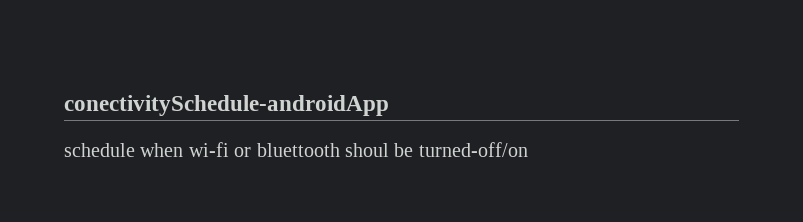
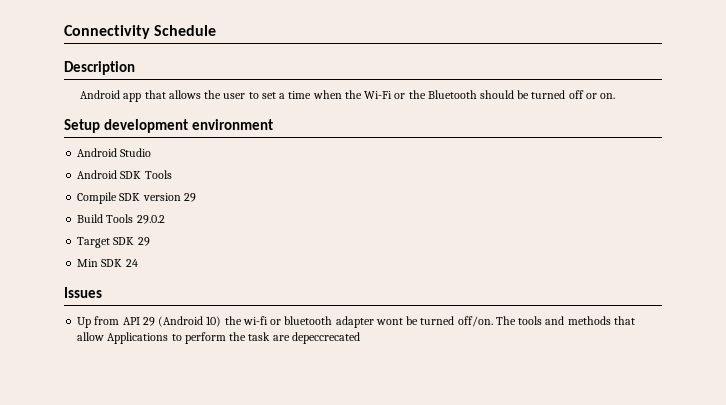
[64,95,389,116] [64,142,528,157] conectivitySchedule-androidApp // schedule when wi-fi or bluettooth shoul be turned-off/on -> [64,25,217,39] [64,61,135,75] [80,90,616,102] [64,119,273,133] [77,148,152,157] [77,170,172,179] [77,192,196,204] [77,214,165,224] [77,237,150,248] [77,259,138,267] [64,287,102,298] [77,316,635,328] [77,332,360,344] Connectivity Schedule // Description // Android app that allows the user to set a time when the Wi-Fi or the Bluetooth should be turned off or on. // Setup development environment // Android Studio // Android SDK Tools // Compile SDK version 29 // Build Tools 29.0.2 // Target SDK 29 // Min SDK 24 // Issues // Up from API 29 (Android 10) the wi-fi or bluetooth adapter wont be turned off/on. The tools and methods that allow Applications to perform the task are depeccrecated

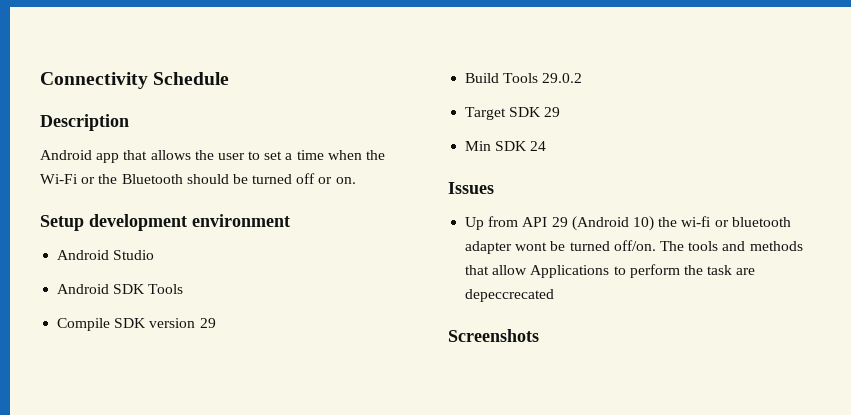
(360, 338) none -> [448,329,539,342] // Screenshots

